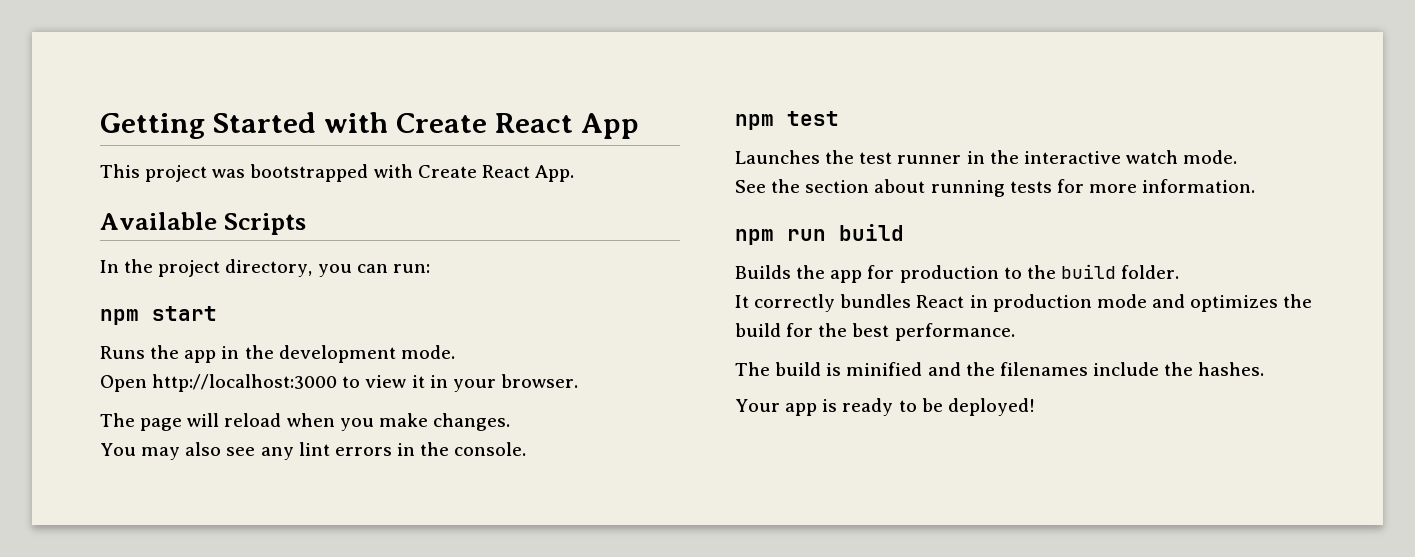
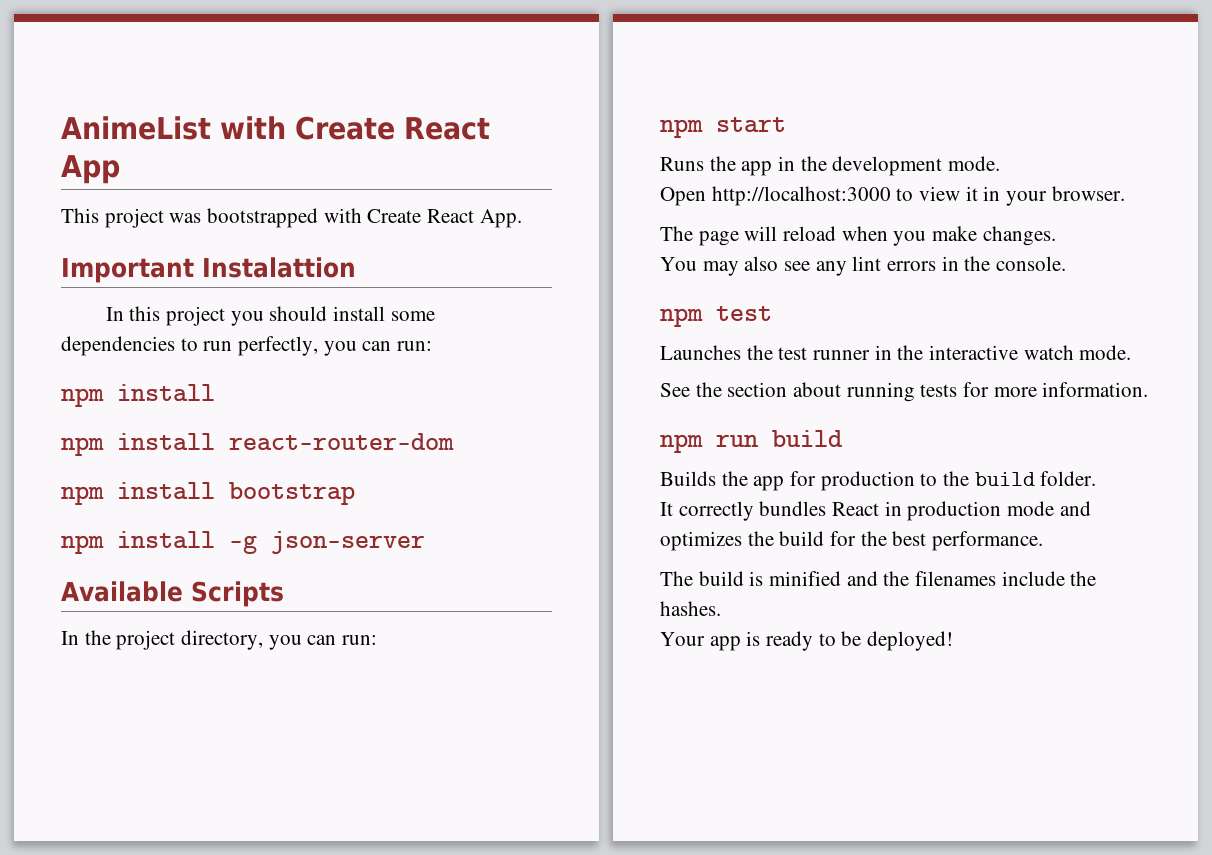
[100,112,316,139] Getting Started -> [61,116,211,140] AnimeList
(574, 173) none -> [61,257,356,283] [105,306,435,326] [61,336,433,356] [61,384,215,407] [61,433,454,456] [61,482,355,505] [61,531,425,554] // Important Instalattion // In this project you should install some dependencies to run perfectly, you can run: // npm install // npm install react-router-dom // npm install bootstrap // npm install -g json-server

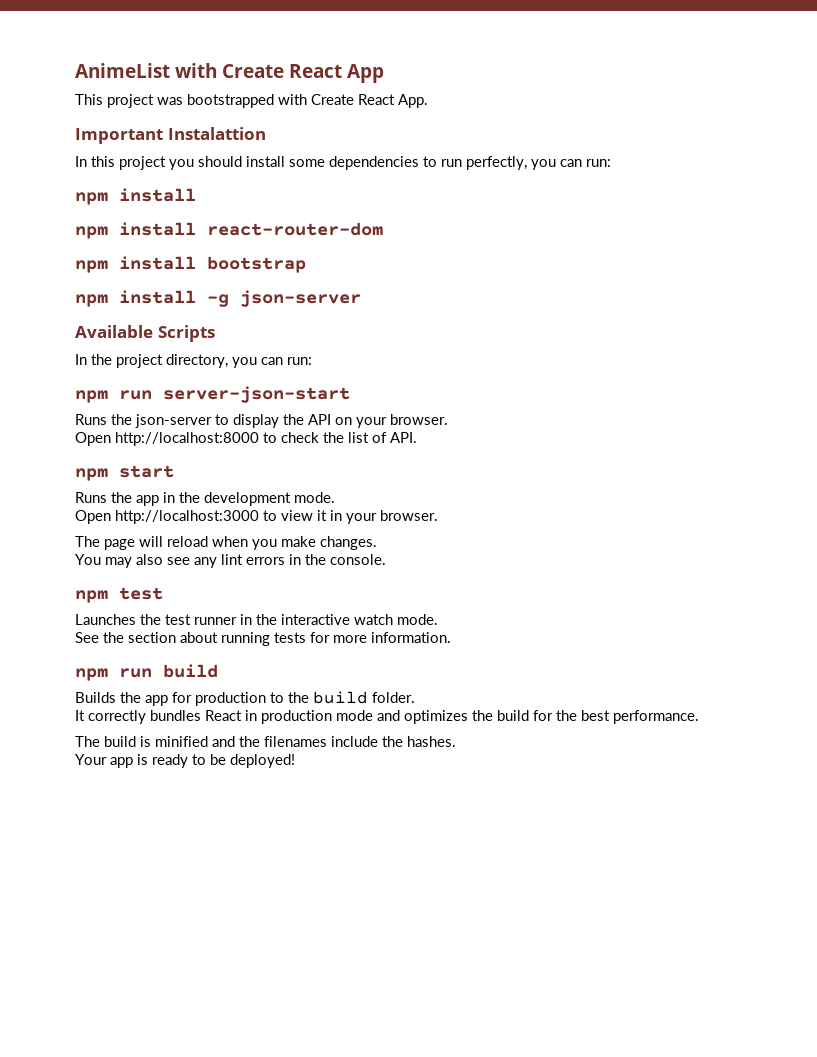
(378, 640) none -> [75,386,350,403] [75,414,448,428] [75,432,417,446] // npm run server-json-start // Runs the json-server to display the API on your browser. // Open http://localhost:8000 to check the list of API.

